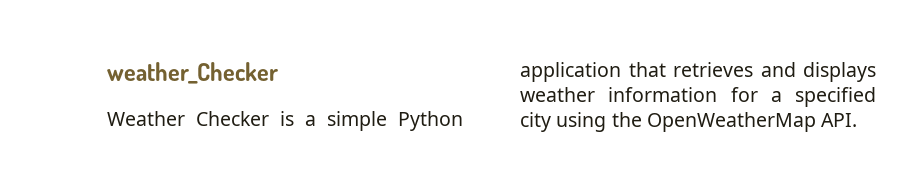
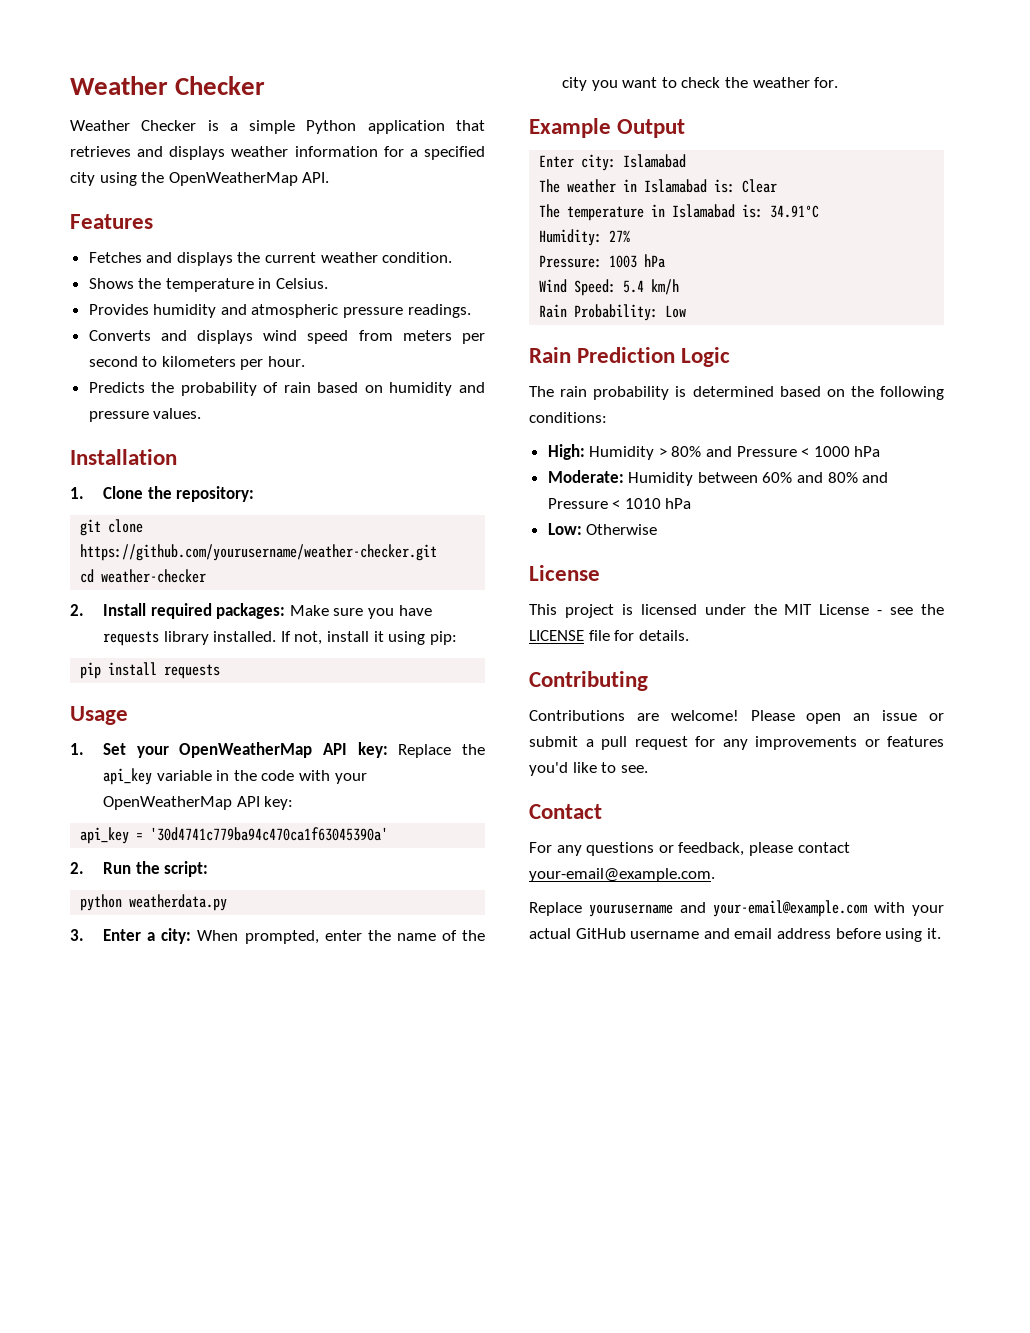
[107,62,278,84] weather_Checker -> [70,76,266,95] Weather Checker
(858, 120) none -> [70,214,153,229] [88,252,453,266] [88,278,329,292] [88,304,471,318] [88,330,486,344] [88,356,306,370] [88,382,485,396] [88,408,202,422] [70,449,177,465] [70,486,255,502] [80,519,144,536] [80,544,438,561] [80,569,207,583] [70,603,432,619] [103,631,457,646] [80,662,221,679] [70,706,128,725] [70,742,486,758] [103,768,367,785] [103,796,294,810] [80,827,389,844] [70,861,209,877] [80,894,228,911] [70,928,485,944] [562,77,839,91] [529,118,686,138] [539,154,687,171] [539,179,778,193] [539,204,820,221] [539,229,631,246] [539,254,666,268] [539,279,680,296] [539,304,687,321] [529,347,731,367] [529,386,944,400] [529,412,607,423] [547,444,881,460] [547,470,889,486] [547,498,692,509] [547,523,658,535] [529,565,600,581] [529,604,944,618] [529,630,689,641] [529,671,648,691] [529,710,944,724] [529,736,944,750] [529,762,648,776] [529,804,602,819] [529,842,850,856] [529,868,715,882] [529,900,944,917] [529,928,941,942] // Features // Fetches and displays the current weather condition. // Shows the temperature in Celsius. // Provides humidity and atmospheric pressure readings. // Converts and displays wind speed from meters per second to kilometers per hour. // Predicts the probability of rain based on humidity and pressure values. // Installation // 1. Clone the repository: // git clone https://github.com/yourusername/weather-checker.git // cd weather-checker // 2. Install required packages: Make sure you have requests library installed. If not, install it using pip: // pip install requests // Usage // 1. Set your OpenWeatherMap API key: Replace the api_key variable in the code with your OpenWeatherMap API key: // api_key = '30d4741c779ba94c470ca1f63045390a' // 2. Run the script: // python weatherdata.py // 3. Enter a city: When prompted, enter the name of the city you want to check the weather for. // Example Output // Enter city: Islamabad // The weather in Islamabad is: Clear // The temperature in Islamabad is: 34.91ºC // Humidity: 27% // Pressure: 1003 hPa // Wind Speed: 5.4 km/h // Rain Probability: Low // Rain Prediction Logic // The rain probability is determined based on the following conditions: // High: Humidity > 80% and Pressure < 1000 hPa // Moderate: Humidity between 60% and 80% and Pressure < 1010 hPa // Low: Otherwise // License // This project is licensed under the MIT License - see the LICENSE file for details. // Contributing // Contributions are welcome! Please open an issue or submit a pull request for any improvements or features you'd like to see. // Contact // For any questions or feedback, please contact your-email@example.com. // Replace yourusername and your-email@example.com with your actual GitHub username and email address before using it.

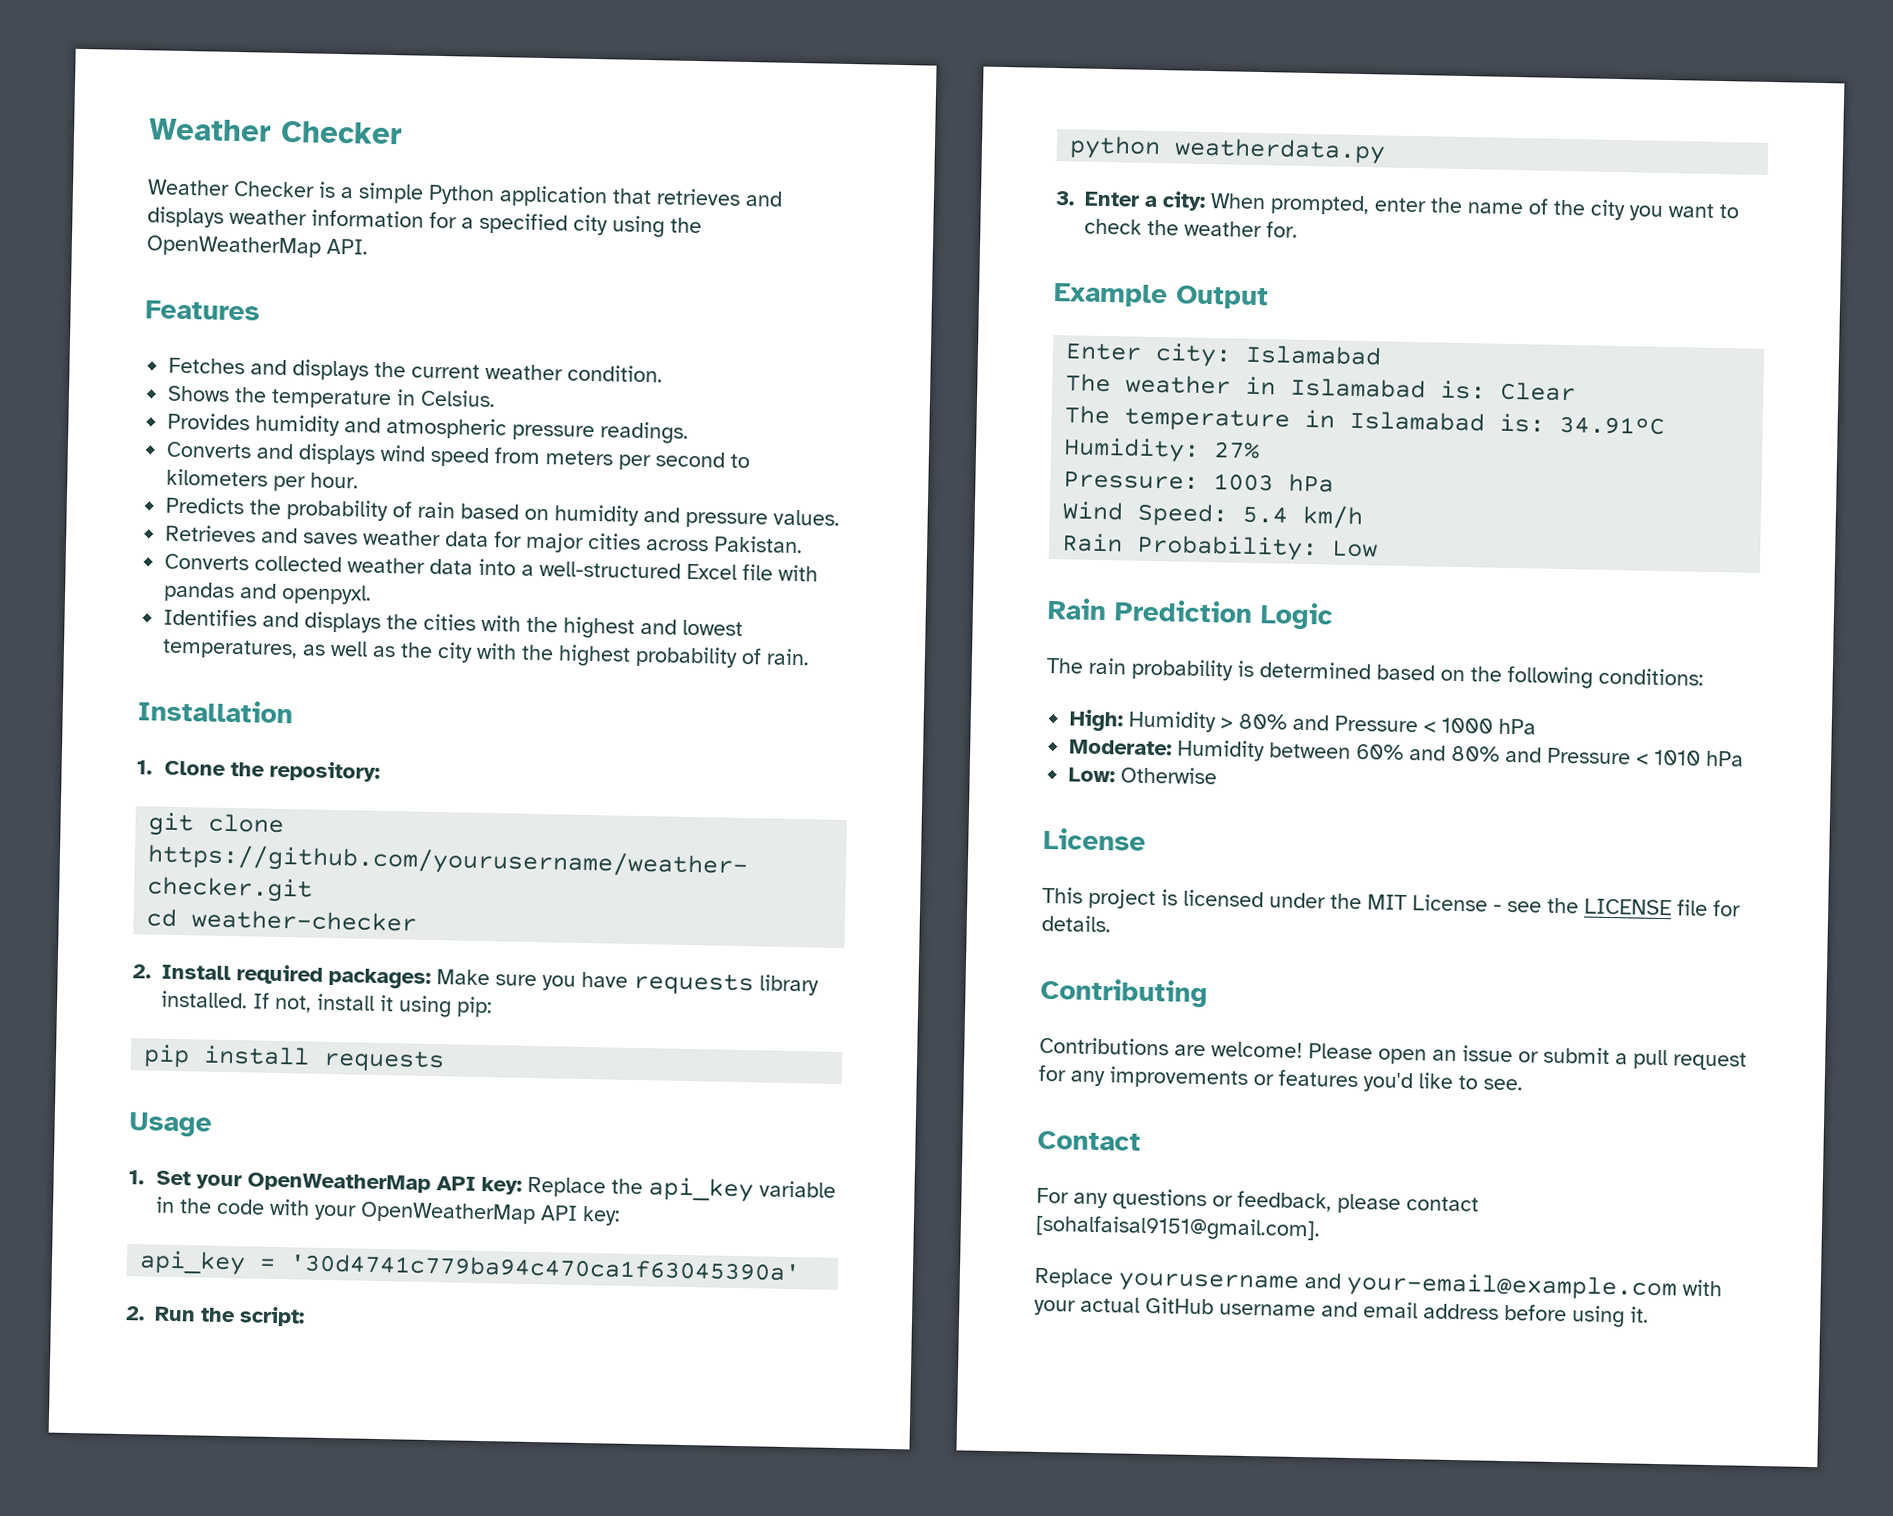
(202, 413) none -> [165,524,804,554] [164,553,819,582] [163,581,373,605] [163,608,744,639] [162,638,811,668] // Retrieves and saves weather data for major cities across Pakistan. // Converts collected weather data into a well-structured Excel file with pandas and openpyxl. // Identifies and displays the cities with the highest and lowest temperatures, as well as the city with the highest probability of rain.
[529,868,715,882] your-email@example.com. -> [1035,1214,1321,1242] [sohalfaisal9151@gmail.com].

